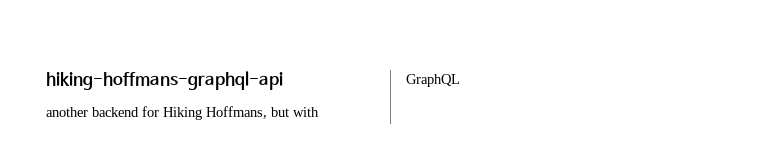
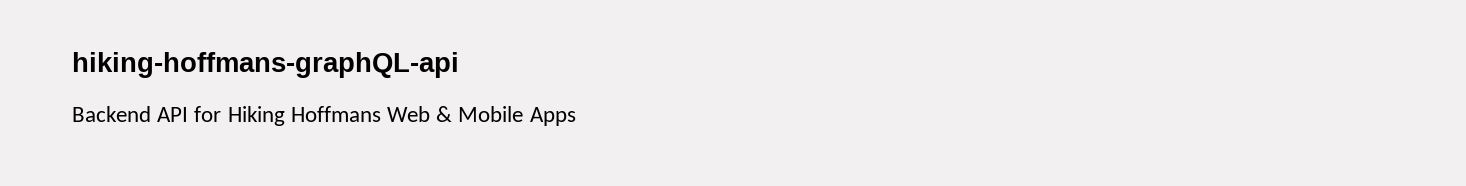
[46,71,283,90] [46,106,319,120] [406,74,460,87] hiking-hoffmans-graphql-api // another backend for Hiking Hoffmans, but with GraphQL -> [72,52,459,78] [72,106,576,126] hiking-hoffmans-graphQL-api // Backend API for Hiking Hoffmans Web & Mobile Apps

